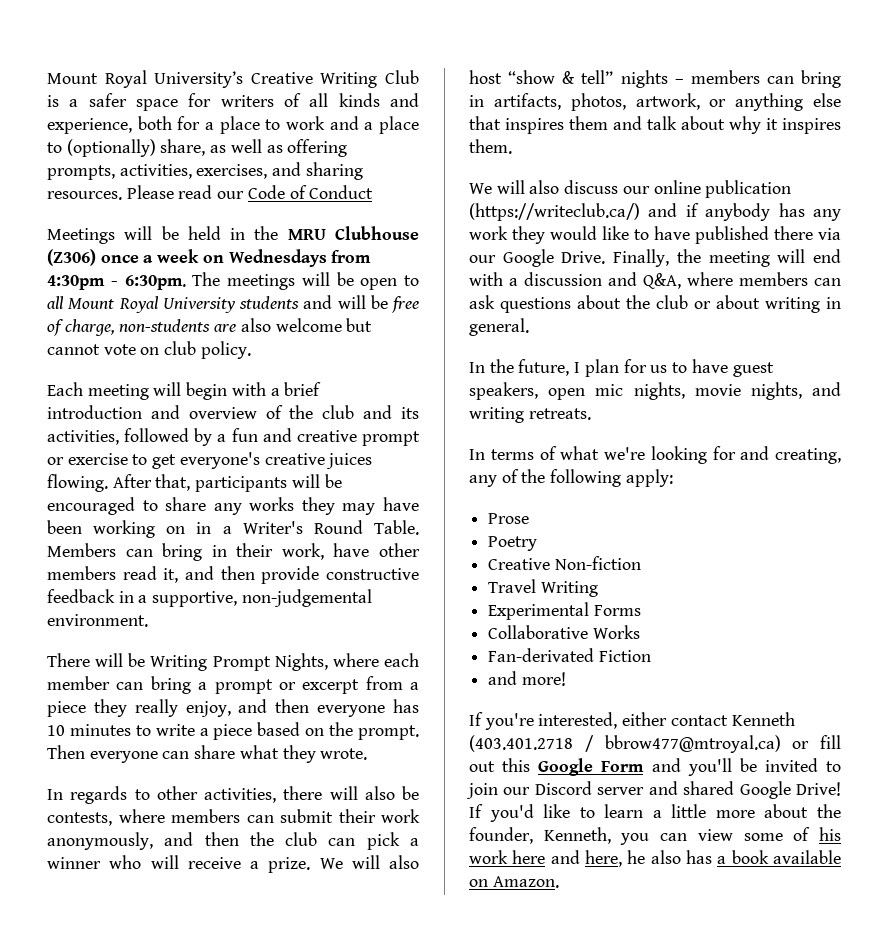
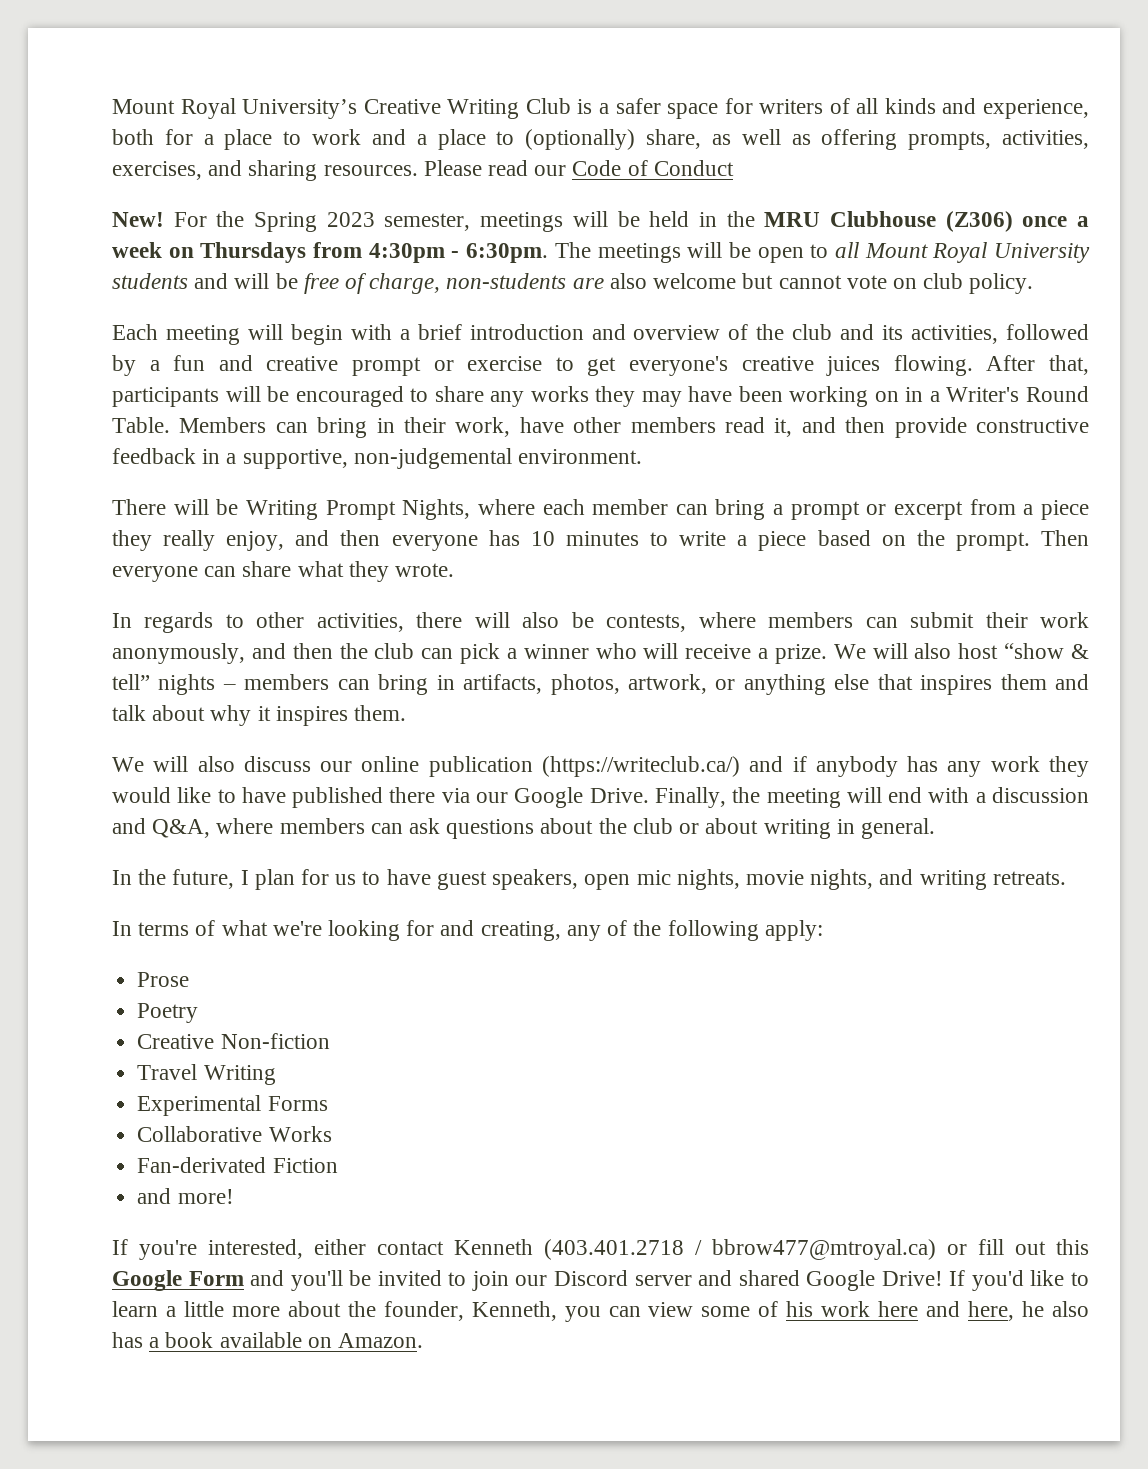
[47,228,115,244] Meetings -> [112,211,564,232] New! For the Spring 2023 semester, meetings
[228,249,327,267] Wednesdays -> [200,242,307,263] Thursdays

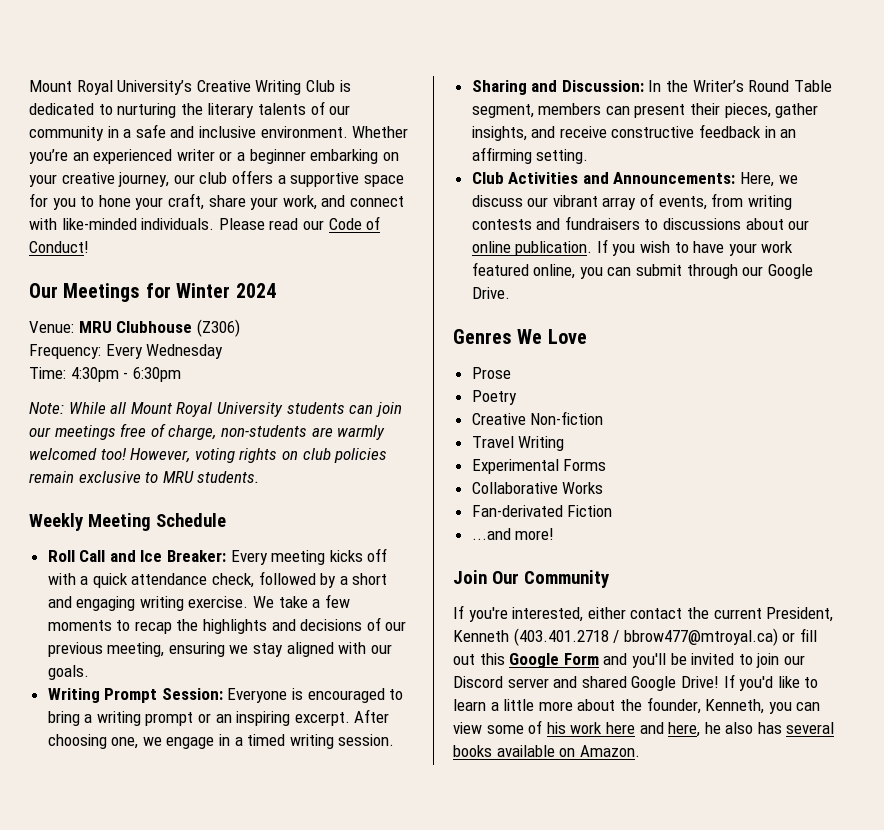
[598,98,1089,119] [112,129,1090,150] [112,160,418,181] a safer space for writers of all kinds and experience, both for a place to work and a place to (optionally) share, as well as offering prompts, activities, exercises, and sharing resources. -> [29,101,351,118] [29,124,409,141] [29,149,399,164] [29,170,404,187] [29,193,404,210] [29,218,215,230] dedicated to nurturing the literary talents of our community in a safe and inclusive environment. Whether you’re an experienced writer or a beginner embarking on your creative journey, our club offers a supportive space for you to hone your craft, share your work, and connect with like-minded individuals.
[653,160,734,176] [112,211,1089,232] [112,242,829,263] Conduct // New! For the Spring 2023 semester, meetings will be held in the MRU Clubhouse (Z306) once a week on Thursdays from 4:30pm - 6:30pm. The meetings will be open to -> [29,241,89,253] [29,283,276,302] [29,319,240,337] [29,344,224,359] [29,367,181,382] [29,402,106,414] Conduct! // Our Meetings for Winter 2024 // Venue: MRU Clubhouse (Z306) // Frequency: Every Wednesday // Time: 4:30pm - 6:30pm // Note: While
[194,273,298,289] and will be -> [349,402,402,417] [29,425,116,440] can join our meetings
[609,273,1034,294] [112,324,1089,345] [112,355,1090,376] [112,386,1089,407] [112,417,1089,438] [112,448,643,469] [112,499,1089,520] [112,530,1089,551] [112,561,455,582] [112,612,1089,633] [112,643,1090,664] [112,674,1089,695] [112,705,407,726] [112,756,1090,777] [112,787,1089,808] [112,818,935,839] [112,869,1066,890] [112,920,823,941] also welcome but cannot vote on club policy. // Each meeting will begin with a brief introduction and overview of the club and its activities, followed by a fun and creative prompt or exercise to get everyone's creative juices flowing. After that, participants will be encouraged to share any works they may have been working on in a Writer's Round Table. Members can bring in their work, have other members read it, and then provide constructive feedback in a supportive, non-judgemental environment. // There will be Writing Prompt Nights, where each member can bring a prompt or excerpt from a piece they really enjoy, and then everyone has 10 minutes to write a piece based on the prompt. Then everyone can share what they wrote. // In regards to other activities, there will also be contests, where members can submit their work anonymously, and then the club can pick a winner who will receive a prize. We will also host “show & tell” nights – members can bring in artifacts, photos, artwork, or anything else that inspires them and talk about why it inspires them. // We will also discuss our online publication (https://writeclub.ca/) and if anybody has any work they would like to have published there via our Google Drive. Finally, the meeting will end with a discussion and Q&A, where members can ask questions about the club or about writing in general. // In the future, I plan for us to have guest speakers, open mic nights, movie nights, and writing retreats. // In terms of what we're looking for and creating, any of the following apply: -> [337,425,386,440] [29,448,388,463] [29,471,260,483] [29,513,226,531] [47,548,388,565] [47,571,388,588] [47,594,350,611] [47,617,407,634] [47,642,392,657] [47,665,89,680] [47,688,404,703] [47,709,390,726] [47,734,395,749] [471,80,832,95] [471,103,819,118] [471,124,797,141] [471,147,589,164] [471,172,798,187] [471,193,792,210] [471,216,810,230] [471,239,794,256] [471,262,813,279] [471,287,510,299] [453,329,587,344] warmly welcomed too! However, voting rights on club policies remain exclusive to MRU students. // Weekly Meeting Schedule // Roll Call and Ice Breaker: Every meeting kicks off with a quick attendance check, followed by a short and engaging writing exercise. We take a few moments to recap the highlights and decisions of our previous meeting, ensuring we stay aligned with our goals. // Writing Prompt Session: Everyone is encouraged to bring a writing prompt or an inspiring excerpt. After choosing one, we engage in a timed writing session. // Sharing and Discussion: In the Writer’s Round Table segment, members can present their pieces, gather insights, and receive constructive feedback in an affirming setting. // Club Activities and Announcements: Here, we discuss our vibrant array of events, from writing contests and fundraisers to discussions about our online publication. If you wish to have your work featured online, you can submit through our Google Drive. // Genres We Love
[137,1188,172,1204] and -> [471,528,511,540] ...and
(234, 1196) none -> [453,570,609,588] // Join Our Community
(444, 1248) none -> [686,607,834,622] the current President,
[149,1332,214,1348] a book -> [786,722,835,734] [453,745,492,757] several books

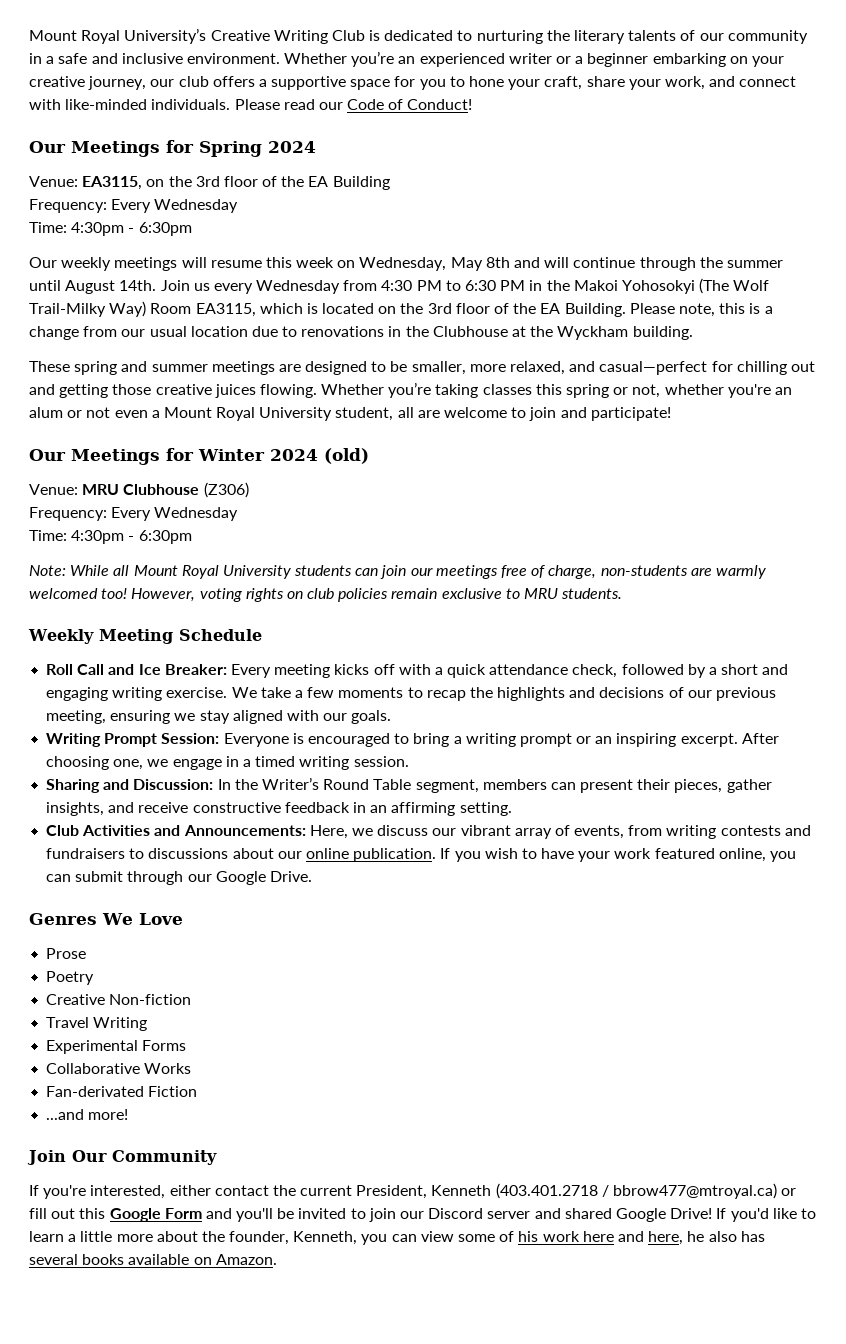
(89, 247) none -> [29,140,316,157] [29,176,390,190] [29,199,239,213] [29,222,192,236] [29,257,783,271] [29,278,770,294] [29,301,773,317] [29,326,693,340] [29,361,815,375] [29,382,792,398] [29,407,671,421] // Our Meetings for Spring 2024 // Venue: EA3115, on the 3rd floor of the EA Building // Frequency: Every Wednesday // Time: 4:30pm - 6:30pm // Our weekly meetings will resume this week on Wednesday, May 8th and will continue through the summer until August 14th. Join us every Wednesday from 4:30 PM to 6:30 PM in the Makoi Yohosokyi (The Wolf Trail-Milky Way) Room EA3115, which is located on the 3rd floor of the EA Building. Please note, this is a change from our usual location due to renovations in the Clubhouse at the Wyckham building. // These spring and summer meetings are designed to be smaller, more relaxed, and casual—perfect for chilling out and getting those creative juices flowing. Whether you’re taking classes this spring or not, whether you're an alum or not even a Mount Royal University student, all are welcome to join and participate!
(276, 290) none -> [324,448,369,464] (old)

